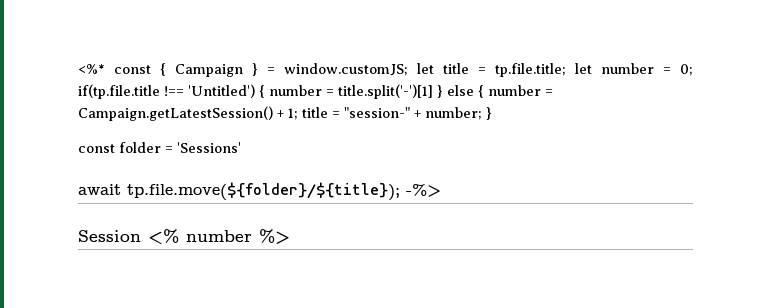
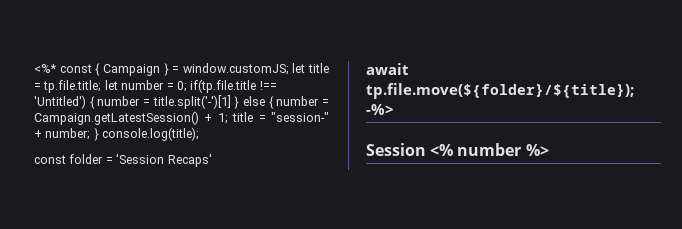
(492, 113) none -> [102,127,200,141] console.log(title);
[177,142,241,153] 'Sessions' -> [116,154,212,167] 'Session Recaps'

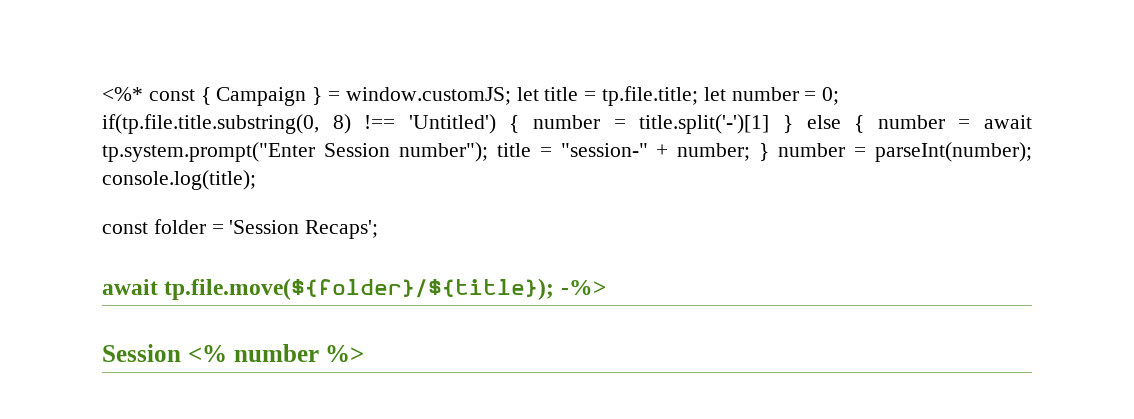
[190,79,257,93] if(tp.file.title -> [102,114,351,134] if(tp.file.title.substring(0, 8)
[34,111,228,125] Campaign.getLatestSession() + 1; -> [984,115,1033,129] [102,142,488,162] await tp.system.prompt("Enter Session number");
(99, 134) none -> [778,142,1032,162] number = parseInt(number);
[167,154,212,167] Recaps' -> [305,220,379,239] Recaps';

